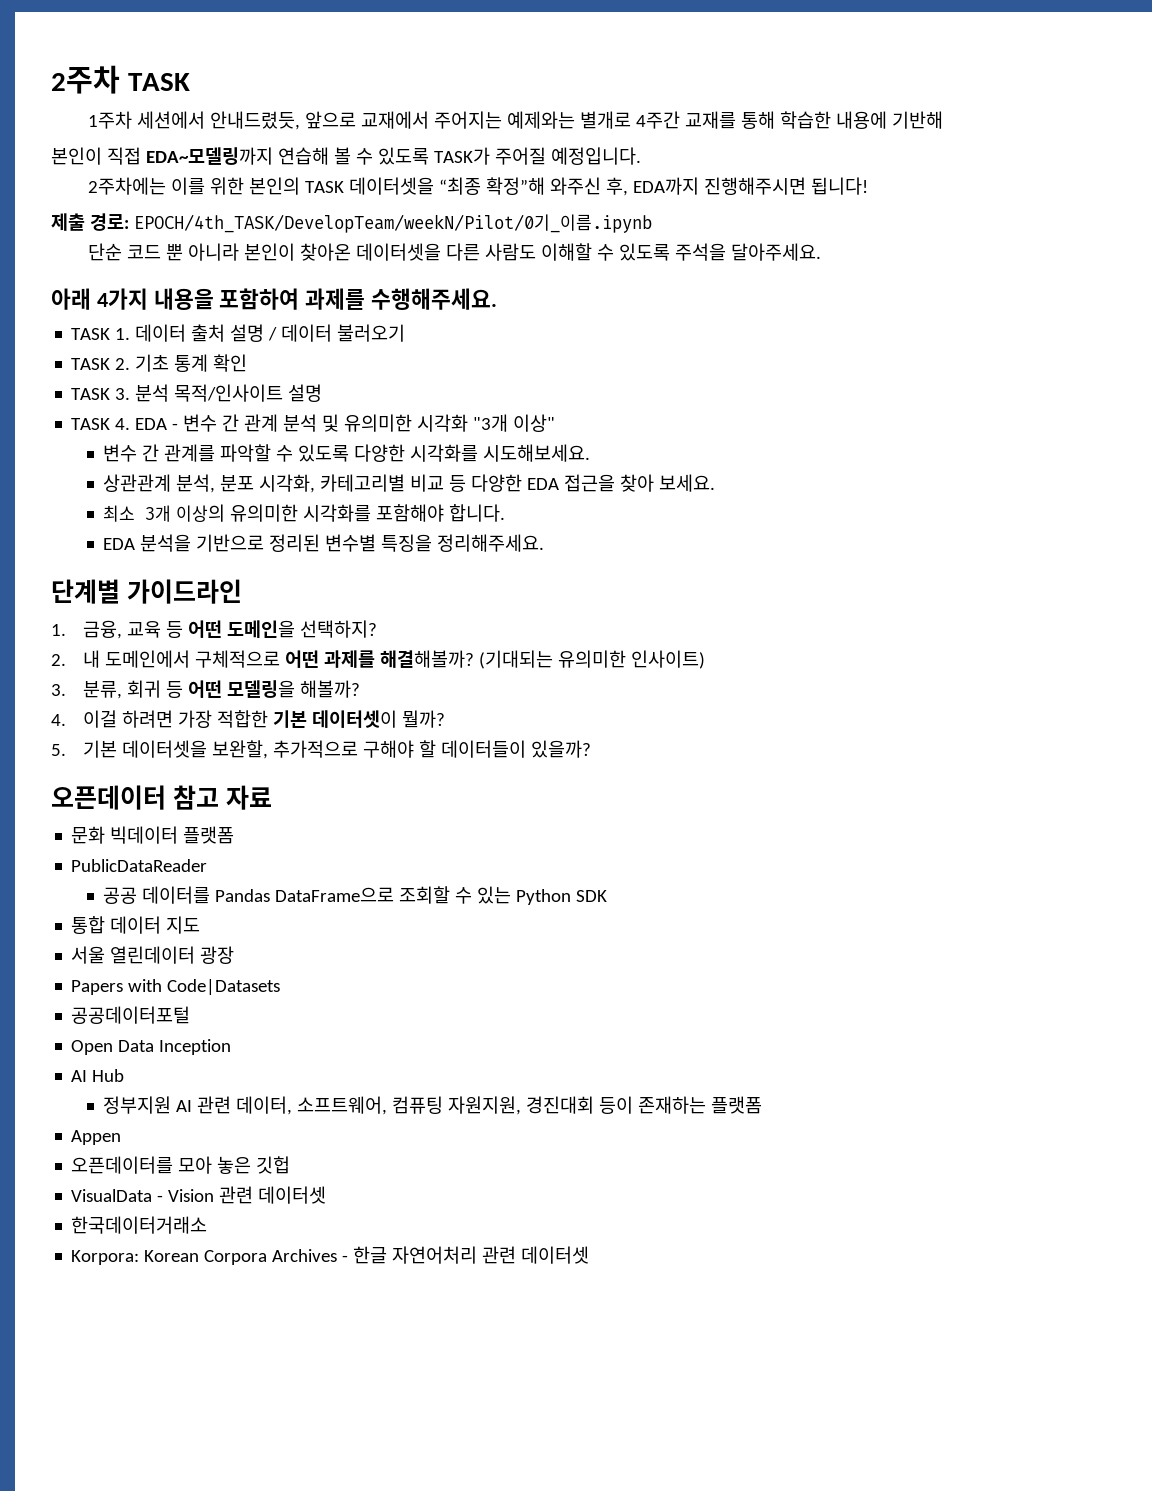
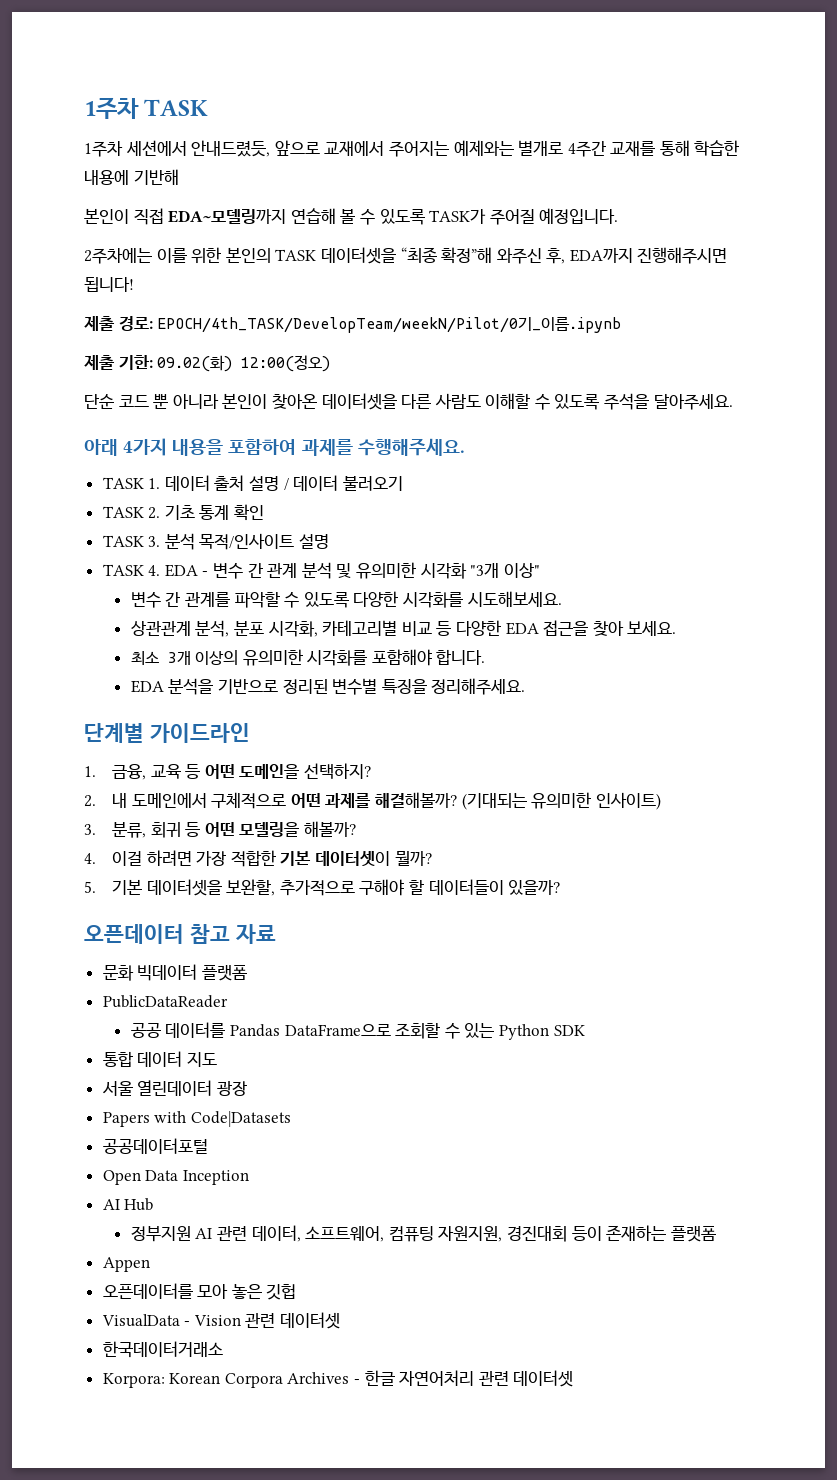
[51,65,120,94] 2주차 -> [84,97,139,119] 1주차
(652, 223) none -> [84,355,331,372] // 제출 기한: 09.02(화) 12:00(정오)

